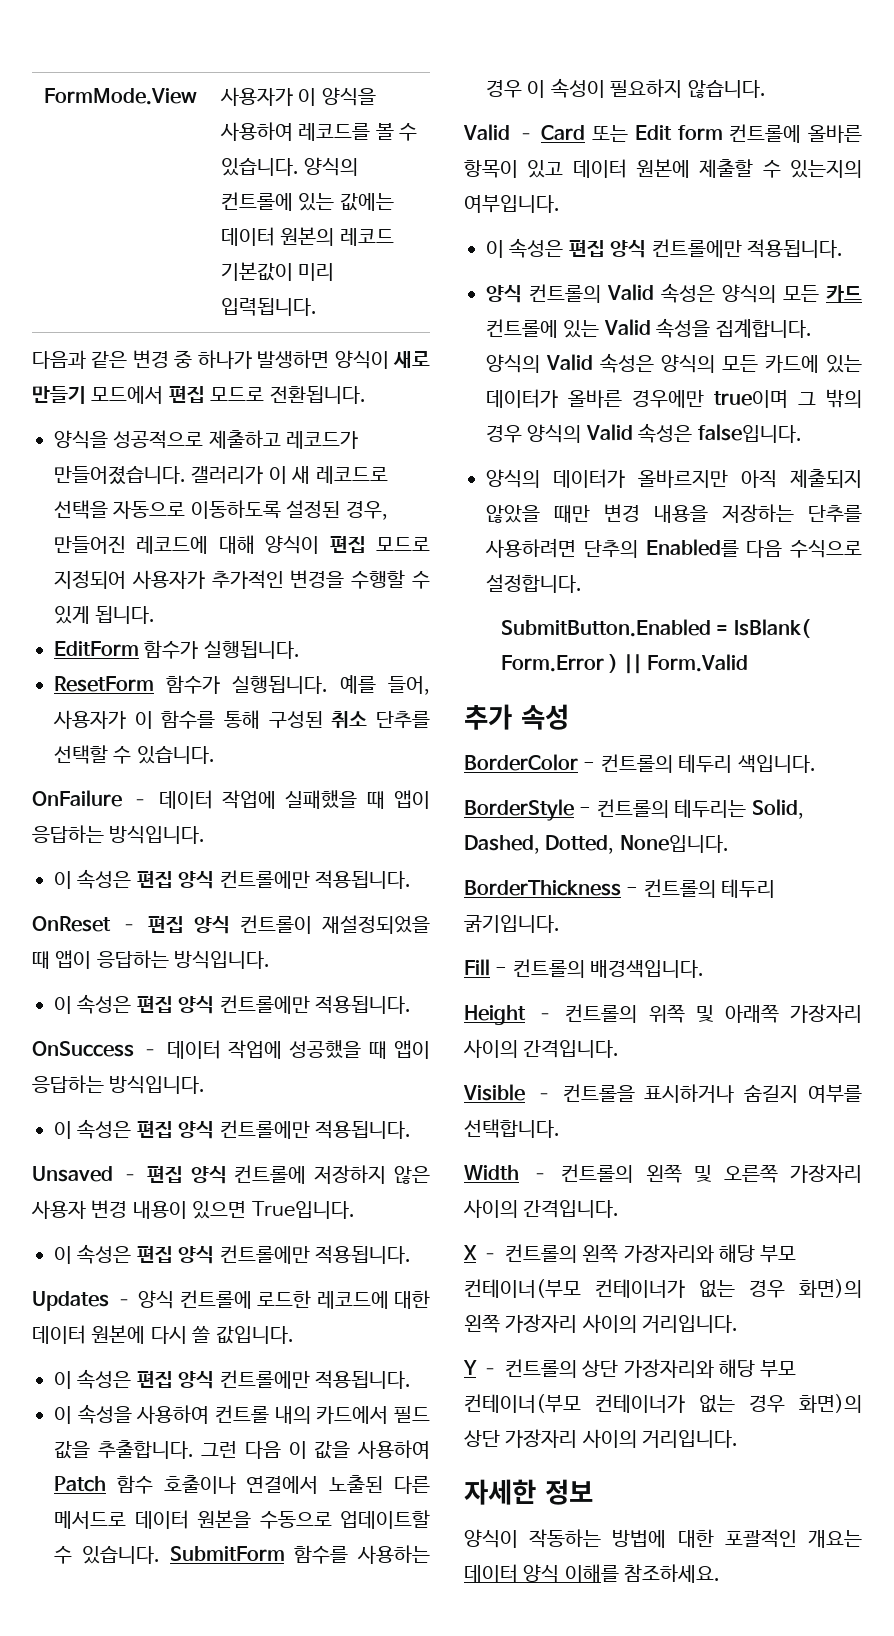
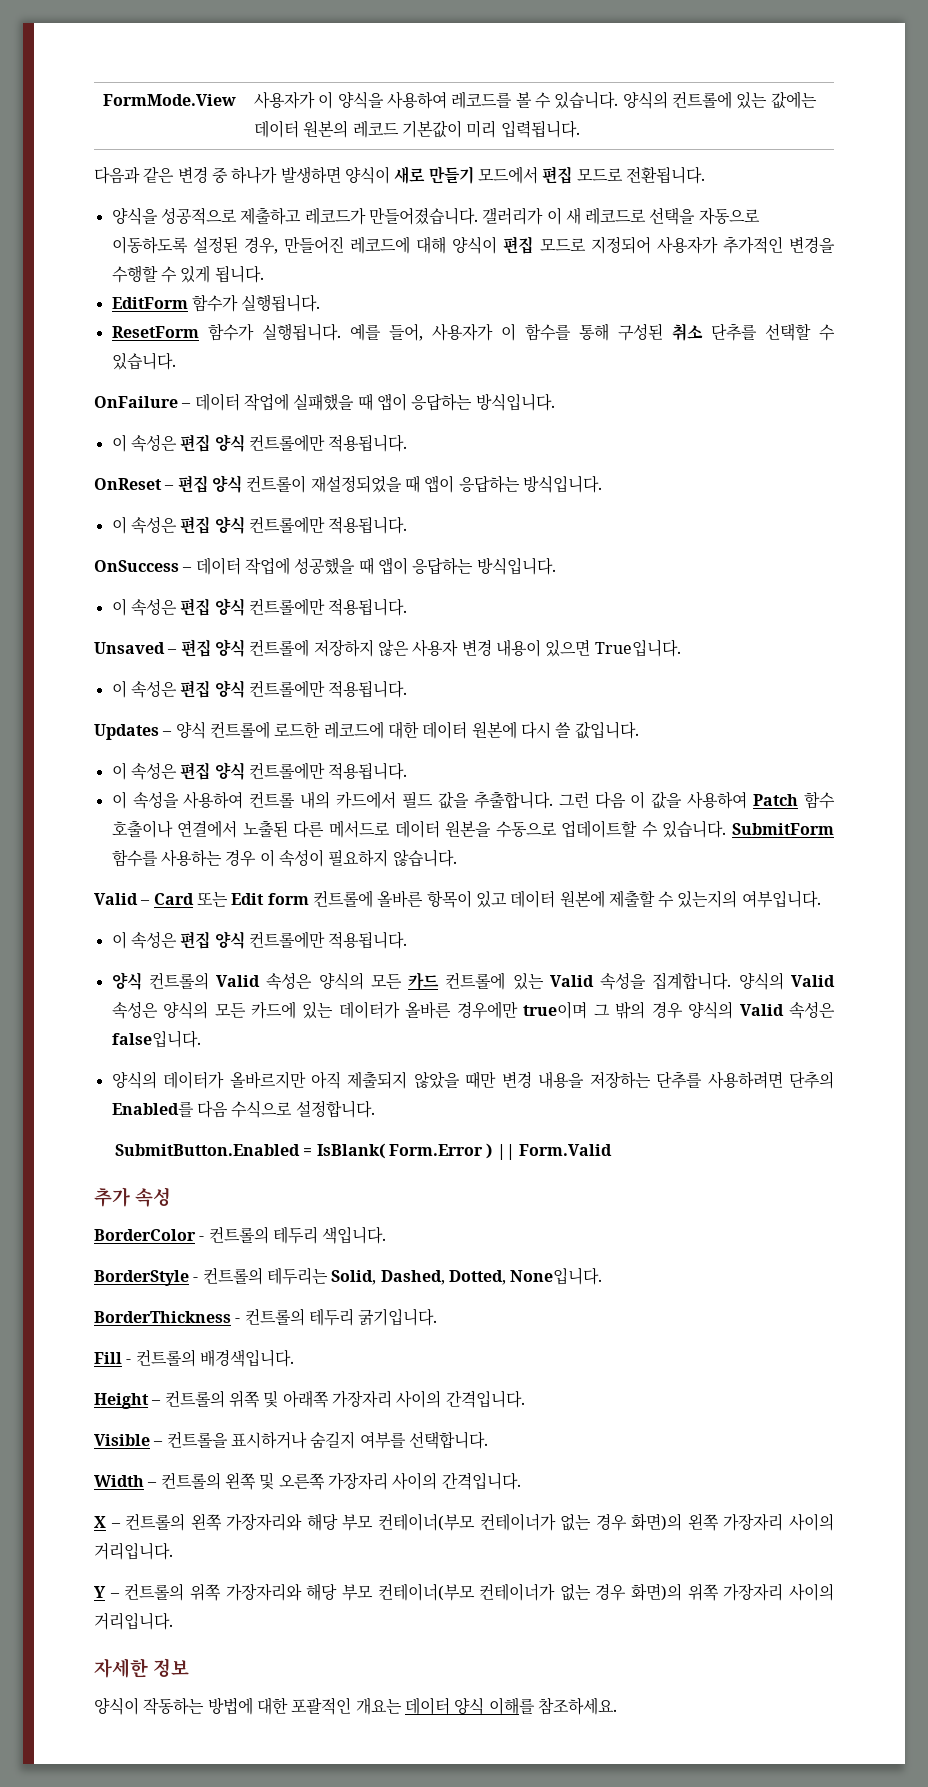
[582,1359,797,1378] [464,1394,862,1413] [464,1430,500,1447] 상단 가장자리와 해당 부모 컨테이너(부모 컨테이너가 없는 경우 화면)의 상단 -> [189,1583,719,1601] 위쪽 가장자리와 해당 부모 컨테이너(부모 컨테이너가 없는 경우 화면)의 위쪽

